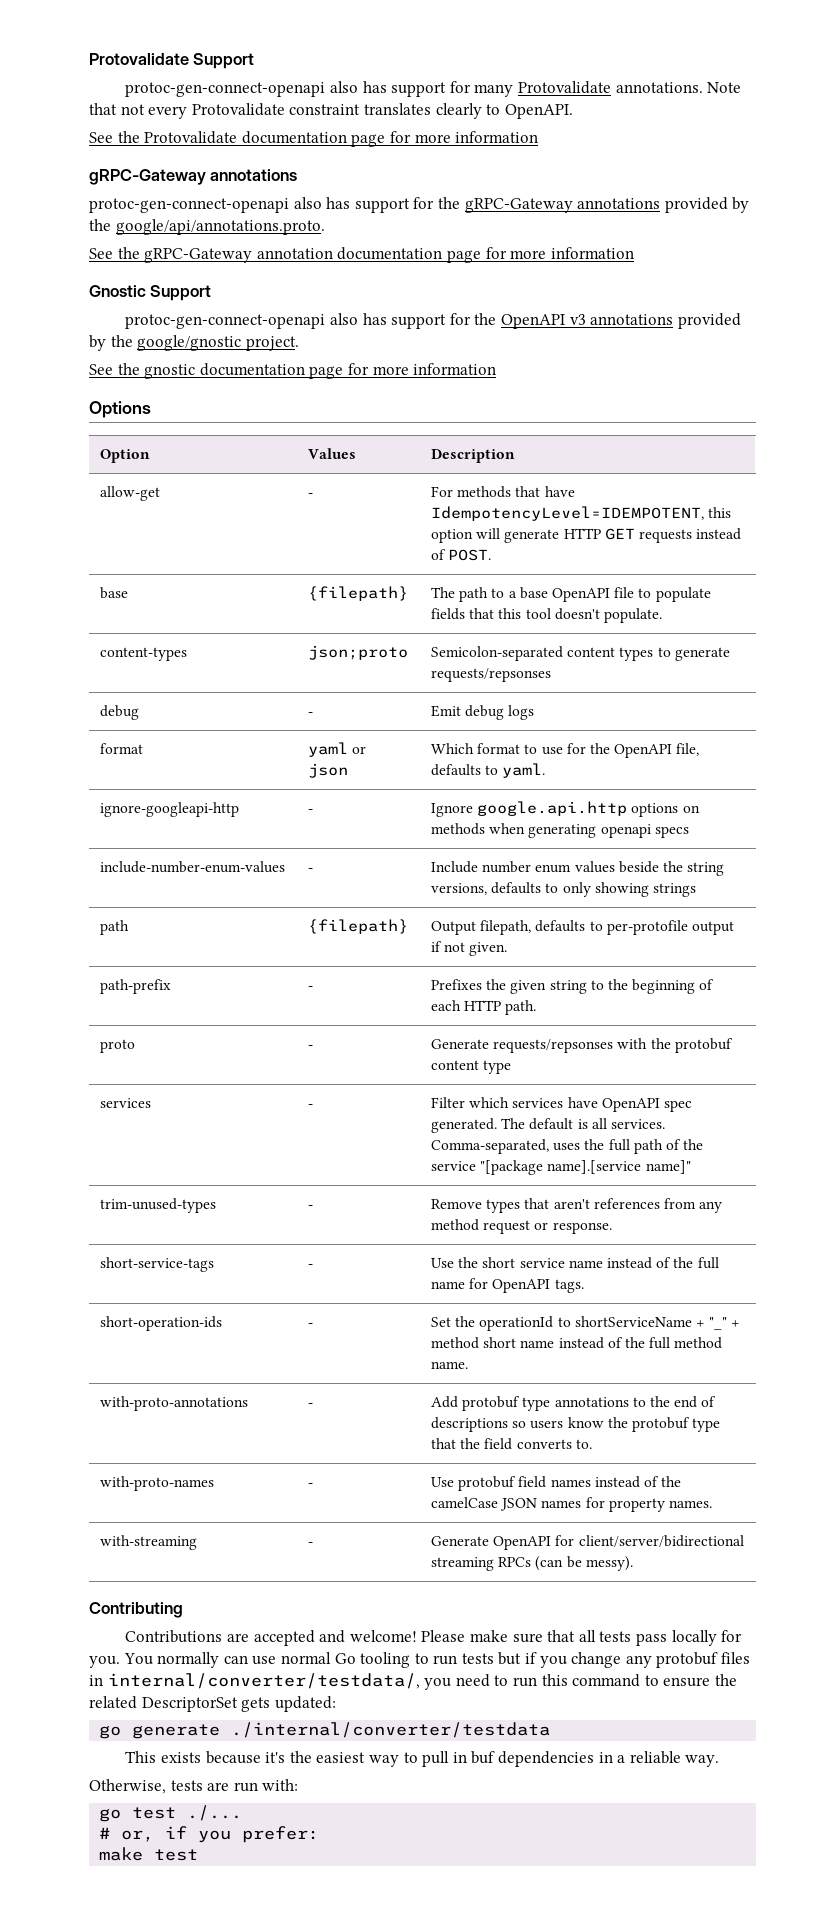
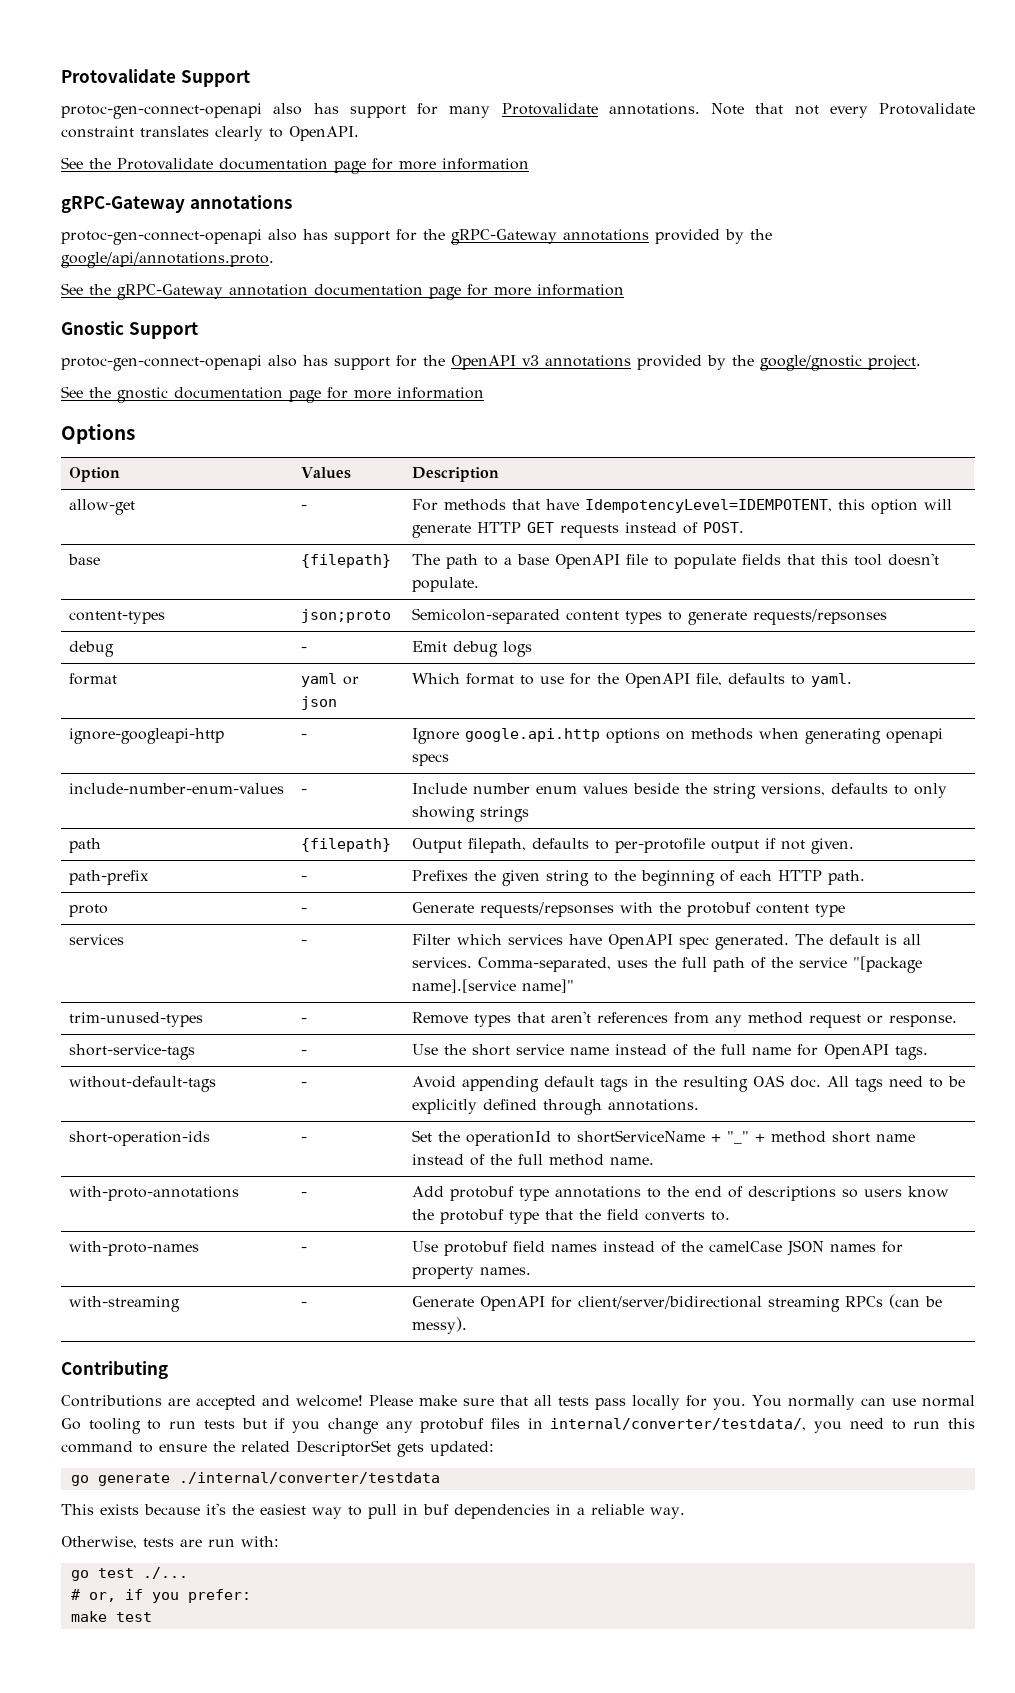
(584, 1286) none -> [69,1076,217,1092] [301,1082,308,1087] [412,1075,966,1092] [412,1099,700,1115] // without-default-tags | - | Avoid appending default tags in the resulting OAS doc. All tags need to be explicitly defined through annotations.

